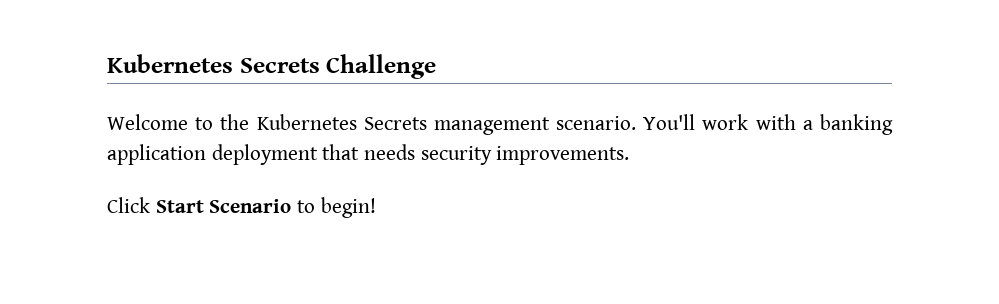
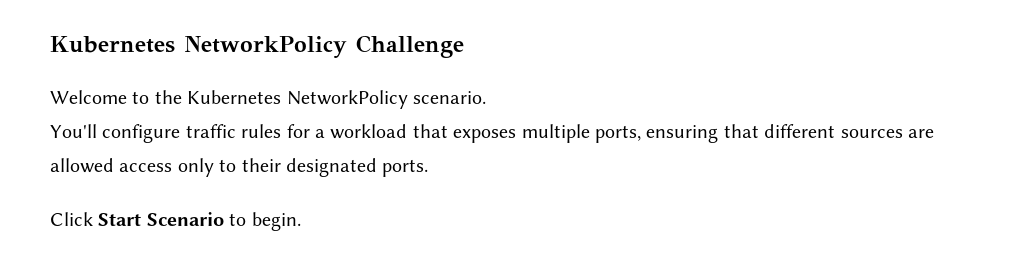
[107,54,320,73] Kubernetes Secrets -> [50,36,347,58] Kubernetes NetworkPolicy
[363,117,550,135] Secrets management -> [286,90,408,109] NetworkPolicy
[643,114,893,135] [107,144,630,165] You'll work with a banking application deployment that needs security improvements. -> [50,124,934,143] [50,158,429,177] // You'll configure traffic rules for a workload that exposes multiple ports, ensuring that different sources are allowed access only to their designated ports.
[320,197,376,218] begin! -> [251,212,301,231] begin.

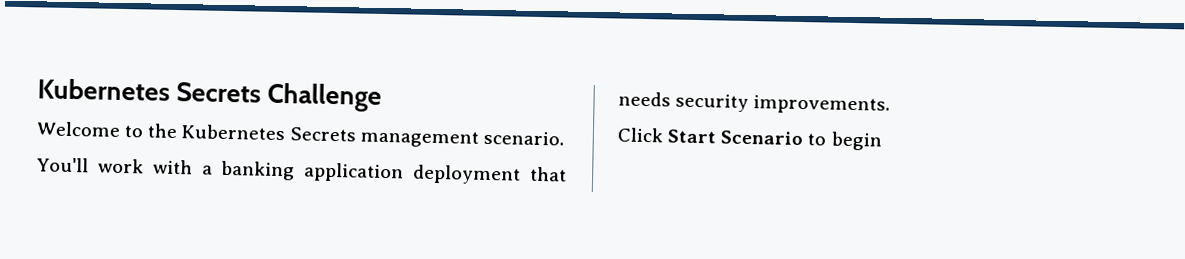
[50,36,347,58] Kubernetes NetworkPolicy -> [37,78,262,103] Kubernetes Secrets
[286,90,408,109] NetworkPolicy -> [289,127,479,148] Secrets management
[102,124,934,143] [50,158,429,177] configure traffic rules for a workload that exposes multiple ports, ensuring that different sources are allowed access only to their designated ports. -> [97,158,567,185] [618,91,891,115] work with a banking application deployment that needs security improvements.
[251,212,301,231] begin. -> [830,131,882,151] begin

